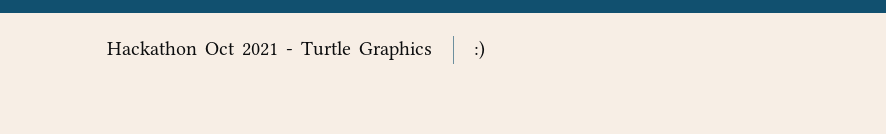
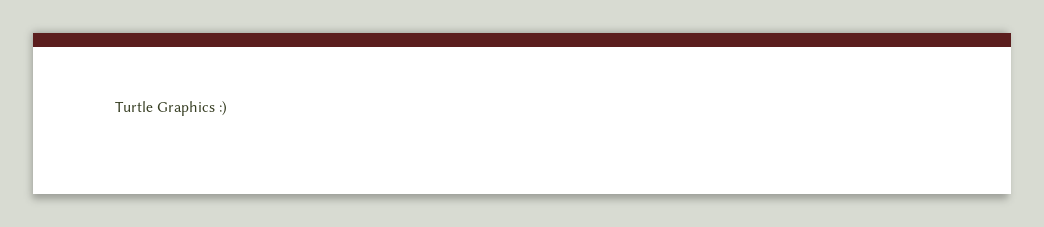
[107,41,293,56] Hackathon Oct 2021 - -> (115, 106) none

